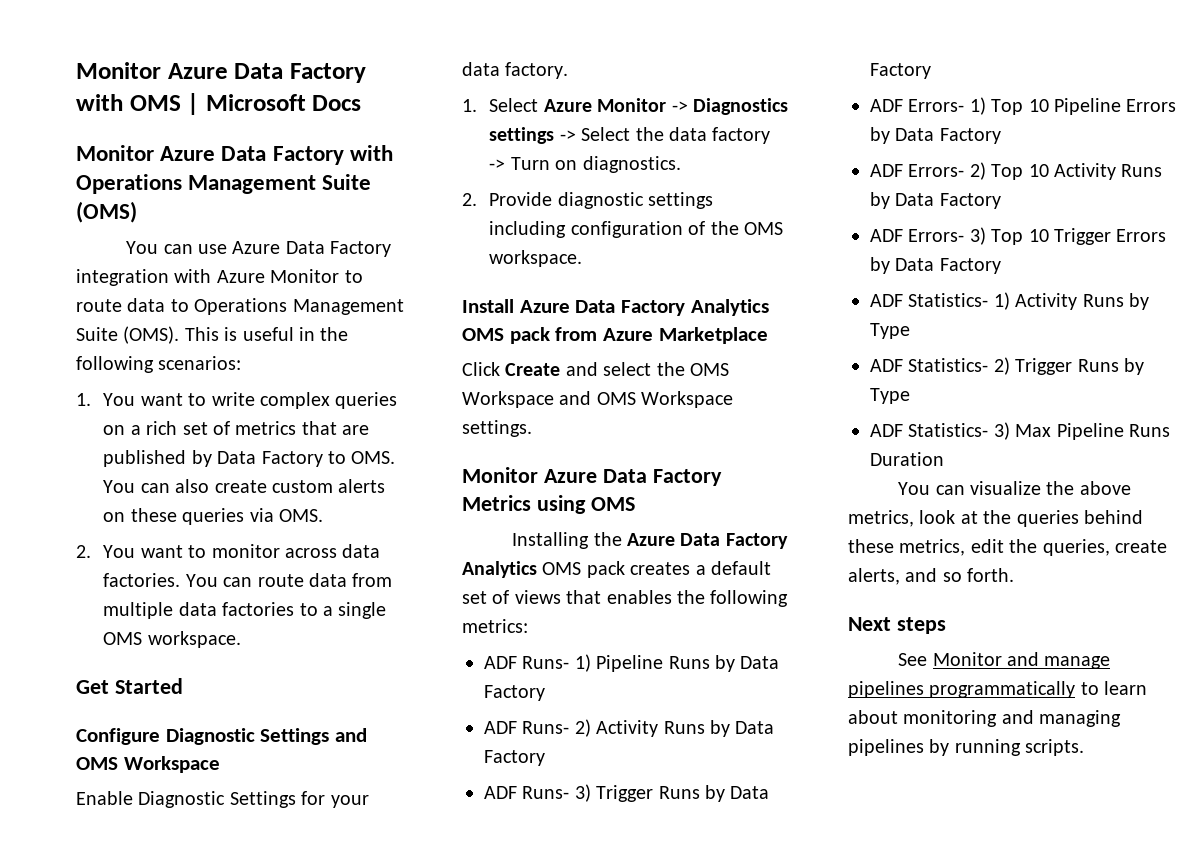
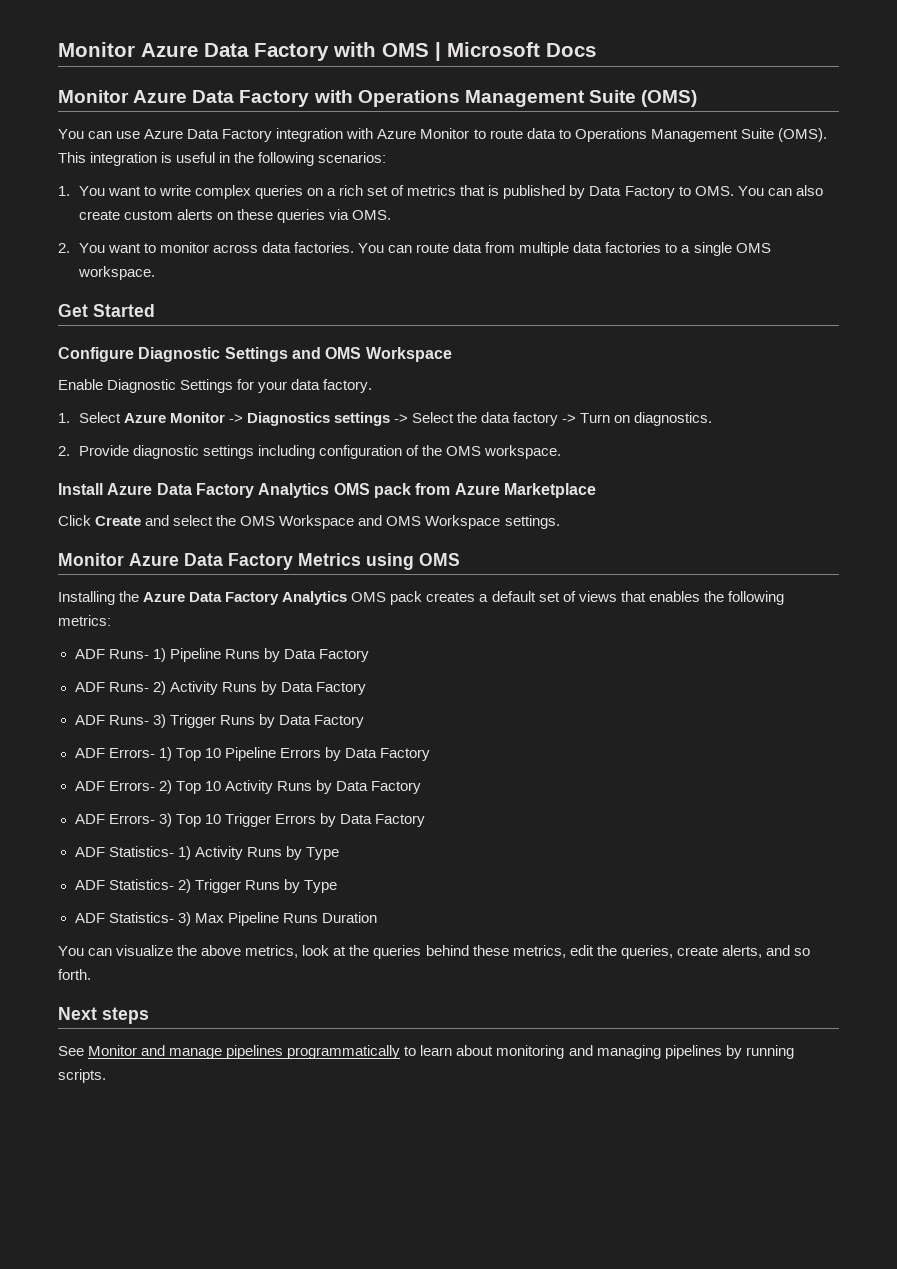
(219, 334) none -> [90,152,158,166] integration
[342,425,370,435] are -> [488,185,500,196] is

